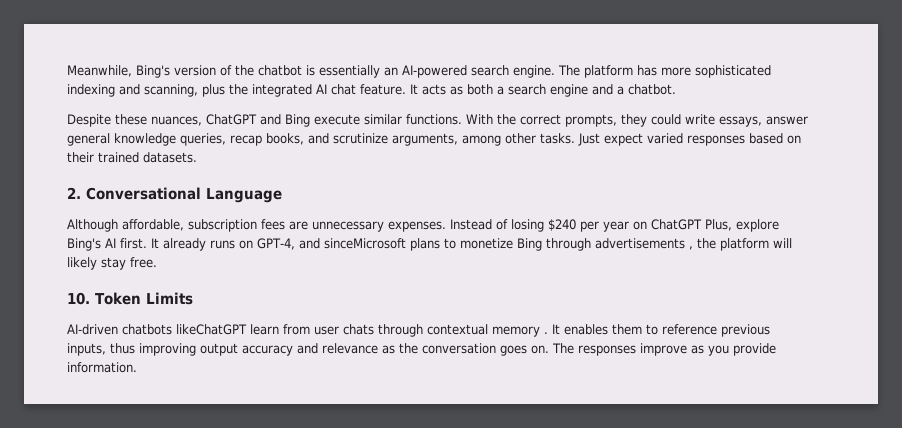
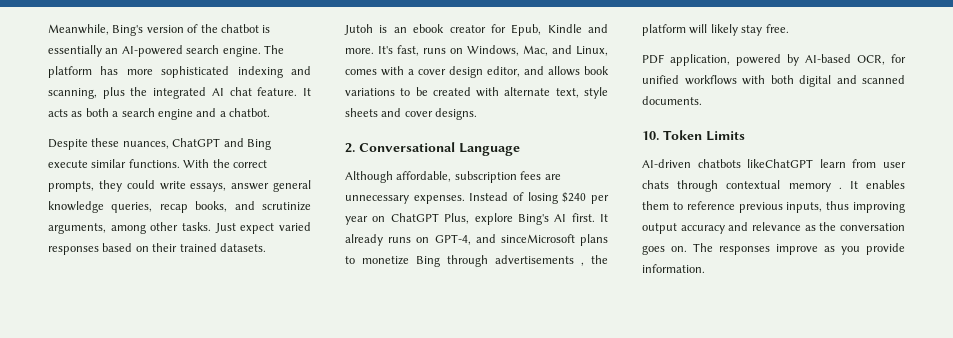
(197, 157) none -> [344,24,608,36] [345,45,608,56] [345,66,609,78] [345,87,608,99] [345,108,478,120] // Jutoh is an ebook creator for Epub, Kindle and more. It's fast, runs on Windows, Mac, and Linux, comes with a cover design editor, and allows book variations to be created with alternate text, style sheets and cover designs.
(157, 262) none -> [642,54,906,66] [642,75,905,87] [642,96,702,105] // PDF application, powered by AI-based OCR, for unified workflows with both digital and scanned documents.

